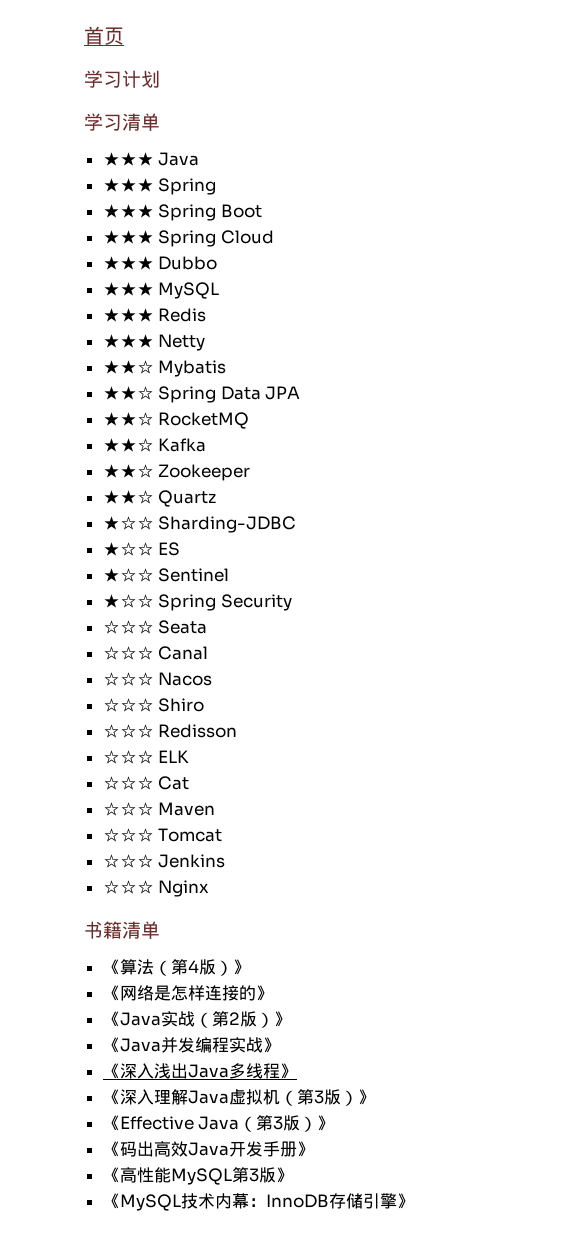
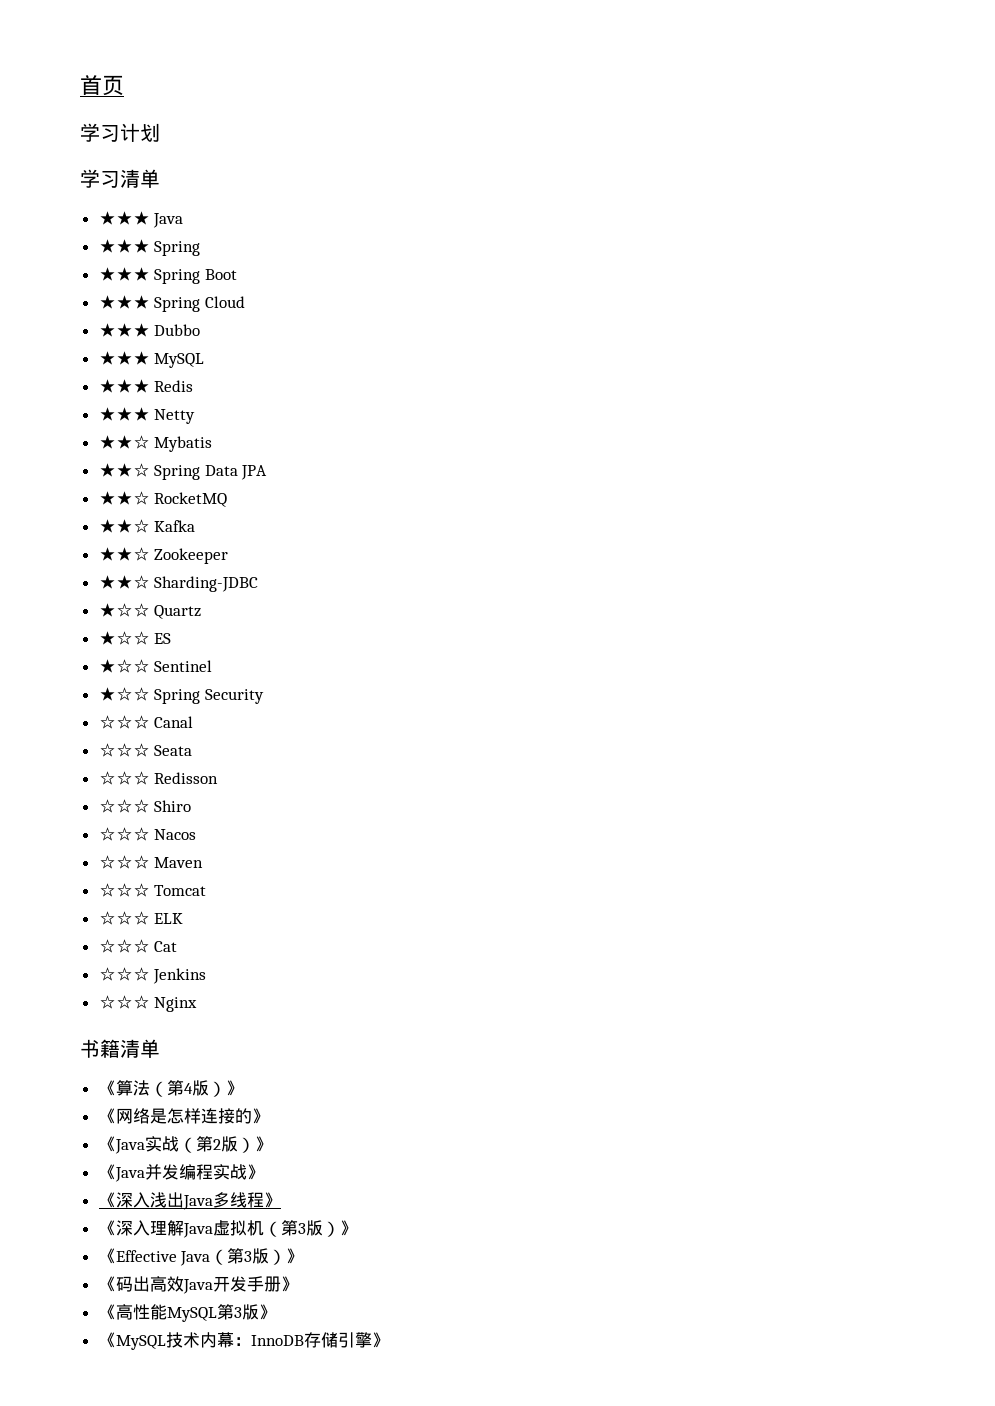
[158,490,217,507] [102,516,297,533] Quartz // ★☆☆ Sharding-JDBC -> [154,576,259,592] [98,603,202,619] Sharding-JDBC // ★☆☆ Quartz
(292, 602) none -> [98,715,194,729] // ☆☆☆ Canal
[158,646,209,660] Canal -> [154,772,219,784] [98,799,192,813] Redisson // ☆☆☆ Shiro
[158,698,205,712] [102,724,238,738] Shiro // ☆☆☆ Redisson -> [154,857,204,868] [98,883,207,897] Maven // ☆☆☆ Tomcat
[102,802,216,816] [102,828,223,842] // ☆☆☆ Maven // ☆☆☆ Tomcat -> (178, 946) none

